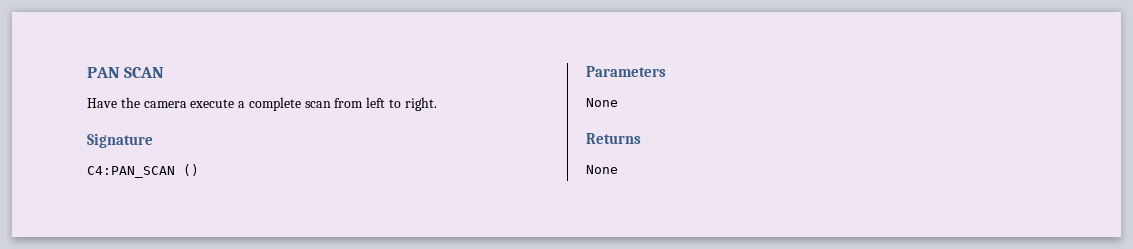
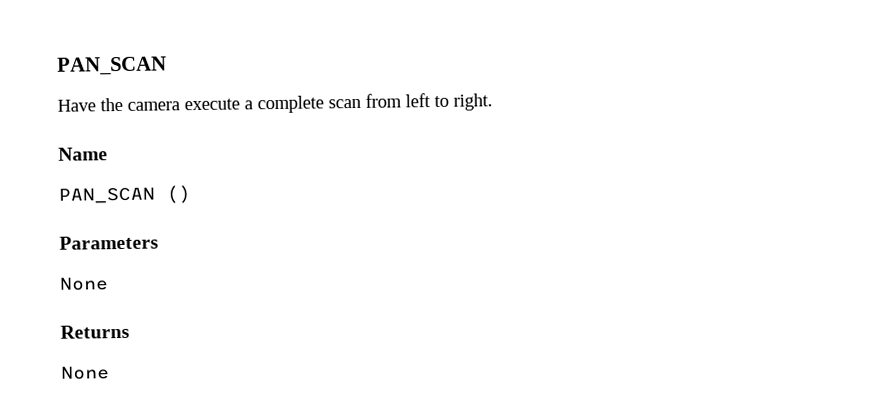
[87,67,165,78] PAN SCAN -> [57,56,167,76] PAN_SCAN
[87,133,153,148] [87,166,175,178] Signature // C4:PAN_SCAN -> [58,147,108,161] [58,187,155,204] Name // PAN_SCAN

